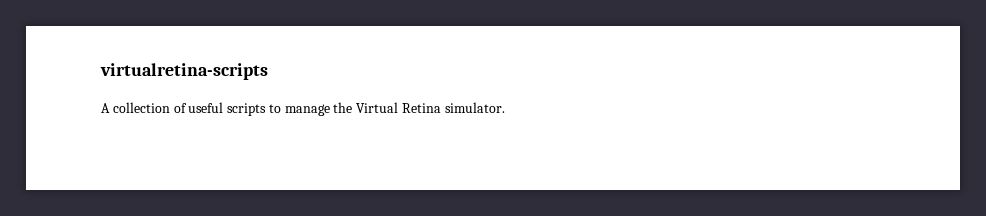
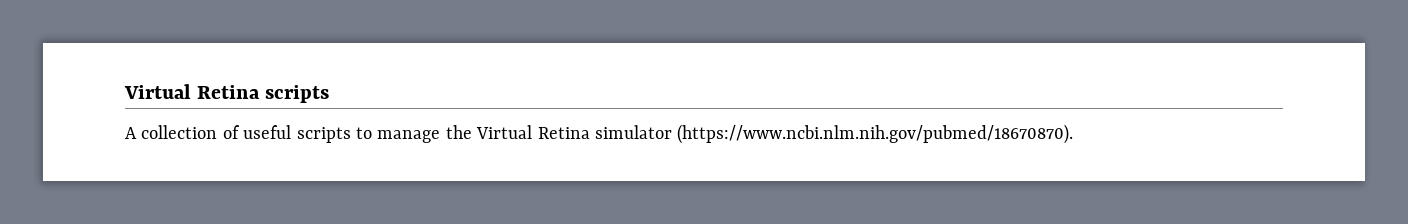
[100,63,268,80] virtualretina-scripts -> [124,84,330,103] Virtual Retina scripts
[444,102,505,113] simulator. -> [595,124,1074,144] simulator (https://www.ncbi.nlm.nih.gov/pubmed/18670870).

